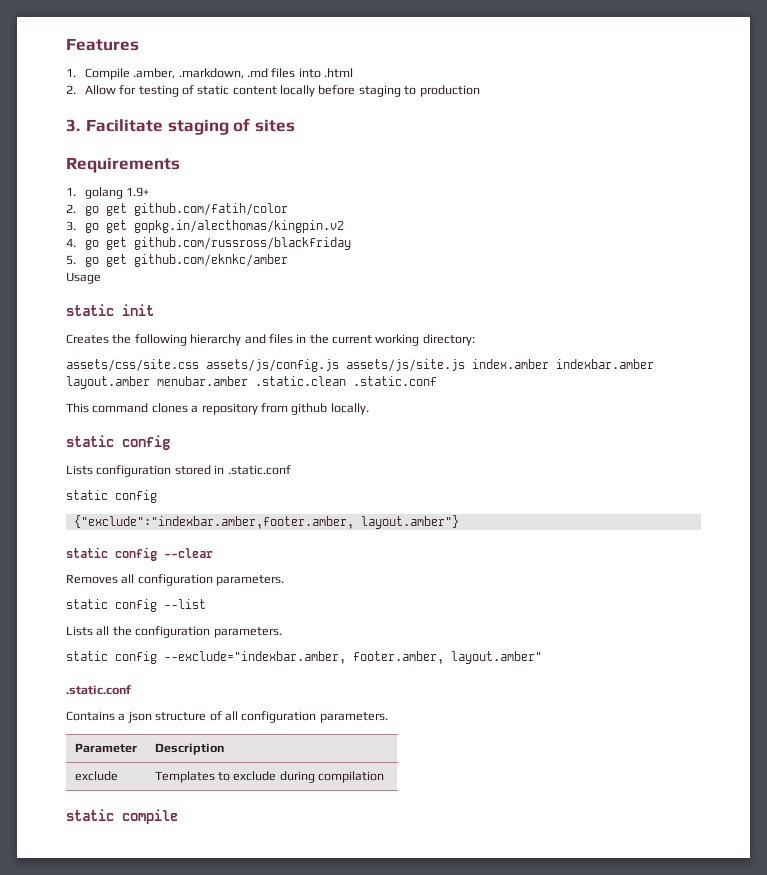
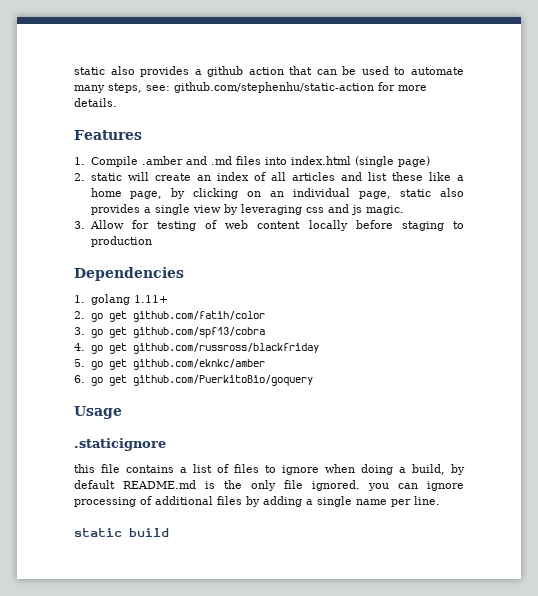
(66, 44) none -> [74,66,464,77] [74,82,427,93] [74,98,117,107] static also provides a github action that can be used to automate many steps, see: github.com/stephenhu/static-action for more details. //
[133,68,244,79] .amber, .markdown, -> [141,156,207,165] .amber and
[324,68,354,78] [66,85,76,94] .html // 2. -> [290,156,430,167] [74,172,465,181] [90,188,465,199] [90,204,404,215] [74,221,85,229] index.html (single page) // 2. static will create an index of all articles and list these like a home page, by clicking on an individual page, static also provides a single view by leveraging css and js magic. // 3.
[197,85,230,95] static -> [225,220,249,229] web
[66,118,296,135] [66,157,180,173] 3. Facilitate staging of sites // Requirements -> [74,267,184,281] Dependencies
[126,187,150,197] 1.9+ -> [133,295,168,303] 1.11+
[133,220,344,233] gopkg.in/alecthomas/kingpin.v2 -> [132,327,265,338] github.com/spf13/cobra
[66,272,101,284] [66,304,154,316] [66,334,475,346] [66,359,654,372] [66,376,437,389] [66,403,369,415] [66,435,170,450] [66,465,291,477] [66,490,157,503] [73,515,459,529] [66,547,213,561] [66,574,285,586] [66,599,206,612] [66,626,282,638] [66,651,542,664] [66,685,131,695] [66,711,388,723] [74,743,137,753] [154,743,224,755] [74,771,118,781] [154,771,385,783] [66,809,178,824] Usage // static init // Creates the following hierarchy and files in the current working directory: // assets/css/site.css assets/js/config.js assets/js/site.js index.amber indexbar.amber layout.amber menubar.amber .static.clean .static.conf // This command clones a repository from github locally. // static config // Lists configuration stored in .static.conf // static config // {"exclude":"indexbar.amber,footer.amber, layout.amber"} // static config --clear // Removes all configuration parameters. // static config --list // Lists all the configuration parameters. // static config --exclude="indexbar.amber, footer.amber, layout.amber" // .static.conf // Contains a json structure of all configuration parameters. // Parameter | Description // exclude | Templates to exclude during compilation // static compile -> [74,375,313,386] [74,406,122,419] [74,438,166,451] [74,464,465,475] [74,480,464,491] [74,496,440,507] [74,528,169,537] 6. go get github.com/PuerkitoBio/goquery // Usage // .staticignore // this file contains a list of files to ignore when doing a build, by default README.md is the only file ignored. you can ignore processing of additional files by adding a single name per line. // static build

